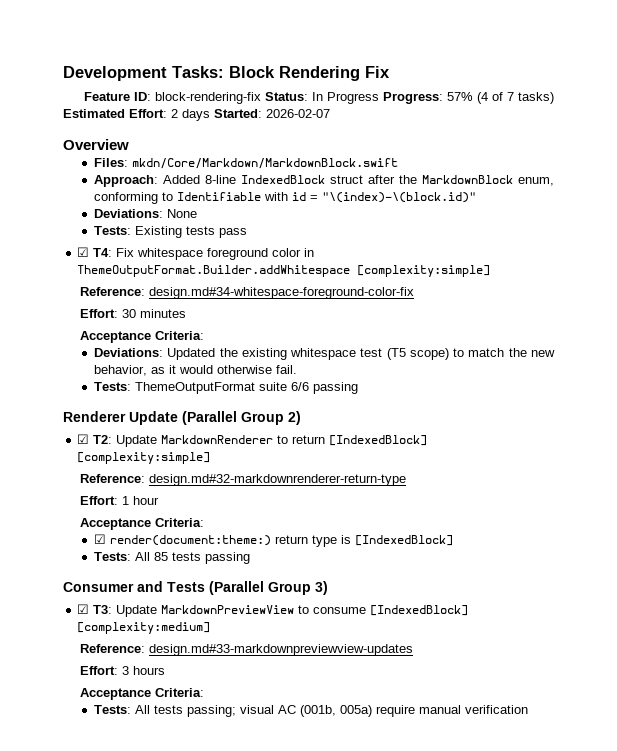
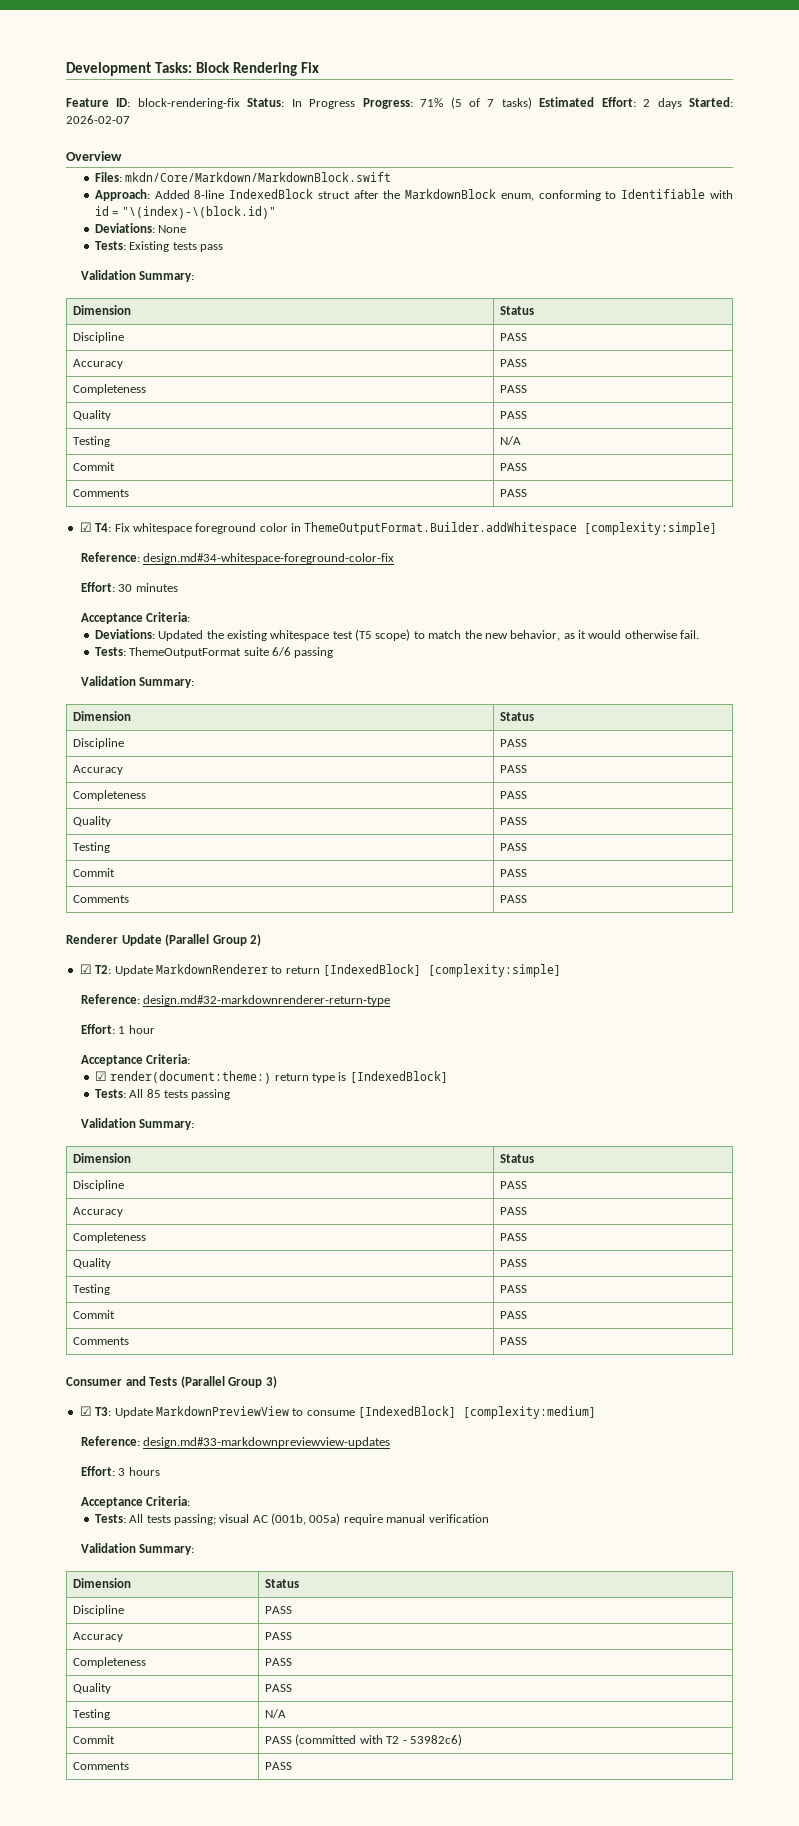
[446,92,488,104] 57% (4 -> [420,97,462,109] 71% (5
(248, 233) none -> [81,270,195,282] [73,305,132,315] [500,306,535,315] [73,332,125,343] [500,333,528,341] [73,359,124,369] [500,359,528,367] [73,384,147,395] [500,385,528,393] [73,410,112,421] [500,411,528,419] [73,436,111,447] [500,436,522,445] [73,462,116,471] [500,463,528,471] [73,489,130,497] [500,489,528,497] // Validation Summary: // Dimension | Status // Discipline | PASS // Accuracy | PASS // Completeness | PASS // Quality | PASS // Testing | N/A // Commit | PASS // Comments | PASS
(359, 388) none -> [81,676,195,688] [73,711,132,721] [500,712,535,721] [73,738,125,749] [500,739,528,747] [73,765,124,775] [500,765,528,773] [73,790,147,801] [500,791,528,799] [73,816,112,827] [500,817,528,825] [73,842,111,853] [500,843,528,851] [73,868,116,877] [500,869,528,877] [73,895,130,903] [500,895,528,903] // Validation Summary: // Dimension | Status // Discipline | PASS // Accuracy | PASS // Completeness | PASS // Quality | PASS // Testing | PASS // Commit | PASS // Comments | PASS
(251, 558) none -> [81,1118,195,1130] [73,1153,132,1163] [500,1154,535,1163] [73,1180,125,1191] [500,1181,528,1189] [73,1207,124,1217] [500,1207,528,1215] [73,1232,147,1243] [500,1233,528,1241] [73,1258,112,1269] [500,1259,528,1267] [73,1284,111,1295] [500,1285,528,1293] [73,1310,116,1319] [500,1311,528,1319] [73,1337,130,1345] [500,1337,528,1345] // Validation Summary: // Dimension | Status // Discipline | PASS // Accuracy | PASS // Completeness | PASS // Quality | PASS // Testing | PASS // Commit | PASS // Comments | PASS
(529, 709) none -> [81,1543,195,1555] [73,1578,132,1588] [265,1579,300,1588] [73,1605,125,1616] [265,1606,293,1614] [73,1632,124,1642] [265,1632,293,1640] [73,1657,147,1668] [265,1658,293,1666] [73,1683,112,1694] [265,1684,293,1692] [73,1709,111,1720] [265,1709,287,1718] [73,1735,116,1744] [265,1734,462,1746] [73,1762,130,1770] [265,1762,293,1770] // Validation Summary: // Dimension | Status // Discipline | PASS // Accuracy | PASS // Completeness | PASS // Quality | PASS // Testing | N/A // Commit | PASS (committed with T2 - 53982c6) // Comments | PASS

